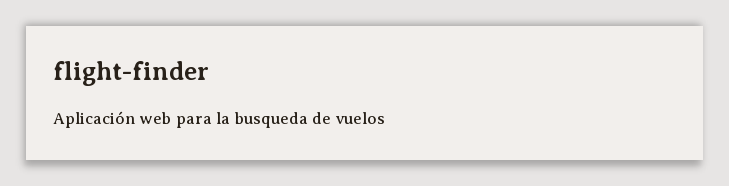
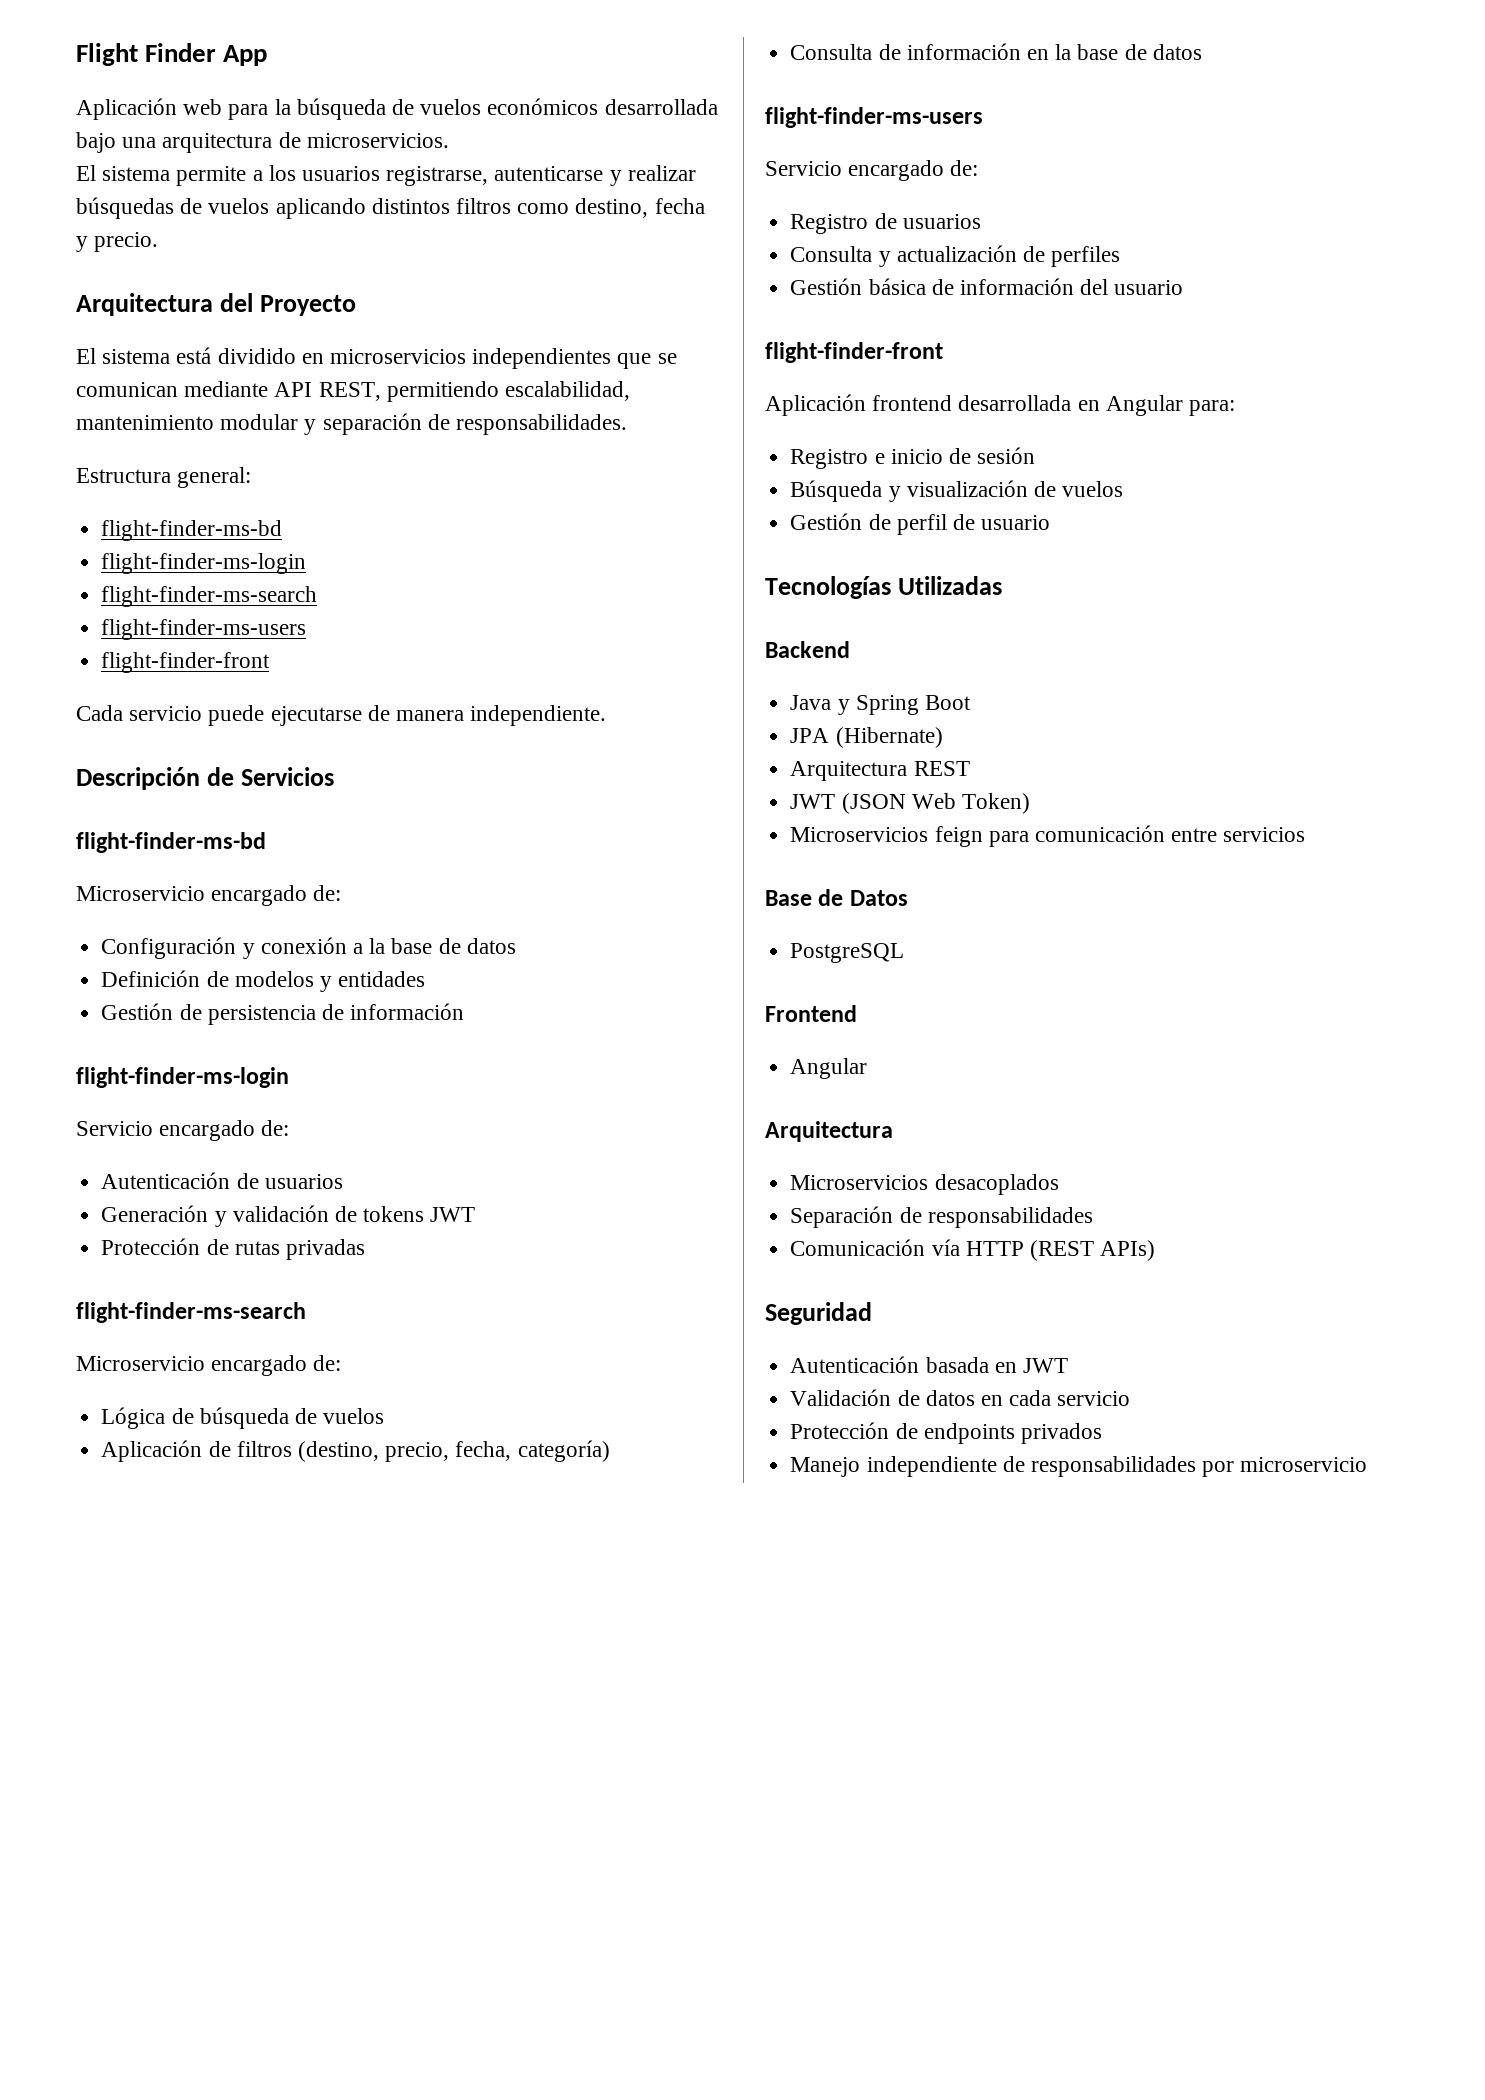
[53,61,209,86] flight-finder -> [76,43,268,66] Flight Finder App
[233,112,385,128] busqueda de vuelos -> [296,98,718,120] [76,132,449,153] [76,165,696,186] [76,197,705,219] [76,232,159,252] [76,293,356,316] [76,347,677,369] [76,381,631,402] [76,413,628,435] [76,467,252,488] [101,520,283,541] [101,553,307,574] [101,586,318,607] [101,619,307,640] [101,652,271,673] [76,705,607,726] [76,767,334,790] [76,832,266,853] [76,885,342,906] [101,937,516,959] [101,970,426,992] [101,1003,465,1025] [76,1067,289,1088] [76,1120,290,1141] [101,1172,343,1189] [101,1205,476,1227] [101,1238,365,1260] [76,1302,306,1323] [76,1355,342,1376] [101,1407,385,1429] [101,1440,610,1462] [790,43,1202,60] [765,107,983,128] [765,160,979,181] [790,213,981,234] [790,245,1121,267] [790,278,1184,295] [765,342,943,363] [765,394,1236,416] [790,447,1036,469] [790,480,1124,502] [790,513,1051,535] [765,576,1002,599] [765,641,850,658] [790,695,971,715] [790,727,943,748] [790,761,970,781] [790,793,1030,814] [790,825,1306,847] [765,889,908,906] [790,943,905,963] [765,1005,857,1022] [790,1058,868,1079] [765,1121,893,1142] [790,1174,1059,1195] [790,1206,1093,1228] [790,1239,1156,1261] [765,1302,872,1325] [790,1356,1068,1373] [790,1389,1131,1406] [790,1422,1102,1444] [790,1456,1368,1477] búsqueda de vuelos económicos desarrollada bajo una arquitectura de microservicios. // El sistema permite a los usuarios registrarse, autenticarse y realizar búsquedas de vuelos aplicando distintos filtros como destino, fecha y precio. // Arquitectura del Proyecto // El sistema está dividido en microservicios independientes que se comunican mediante API REST, permitiendo escalabilidad, mantenimiento modular y separación de responsabilidades. // Estructura general: // flight-finder-ms-bd // flight-finder-ms-login // flight-finder-ms-search // flight-finder-ms-users // flight-finder-front // Cada servicio puede ejecutarse de manera independiente. // Descripción de Servicios // flight-finder-ms-bd // Microservicio encargado de: // Configuración y conexión a la base de datos // Definición de modelos y entidades // Gestión de persistencia de información // flight-finder-ms-login // Servicio encargado de: // Autenticación de usuarios // Generación y validación de tokens JWT // Protección de rutas privadas // flight-finder-ms-search // Microservicio encargado de: // Lógica de búsqueda de vuelos // Aplicación de filtros (destino, precio, fecha, categoría) // Consulta de información en la base de datos // flight-finder-ms-users // Servicio encargado de: // Registro de usuarios // Consulta y actualización de perfiles // Gestión básica de información del usuario // flight-finder-front // Aplicación frontend desarrollada en Angular para: // Registro e inicio de sesión // Búsqueda y visualización de vuelos // Gestión de perfil de usuario // Tecnologías Utilizadas // Backend // Java y Spring Boot // JPA (Hibernate) // Arquitectura REST // JWT (JSON Web Token) // Microservicios feign para comunicación entre servicios // Base de Datos // PostgreSQL // Frontend // Angular // Arquitectura // Microservicios desacoplados // Separación de responsabilidades // Comunicación vía HTTP (REST APIs) // Seguridad // Autenticación basada en JWT // Validación de datos en cada servicio // Protección de endpoints privados // Manejo independiente de responsabilidades por microservicio

